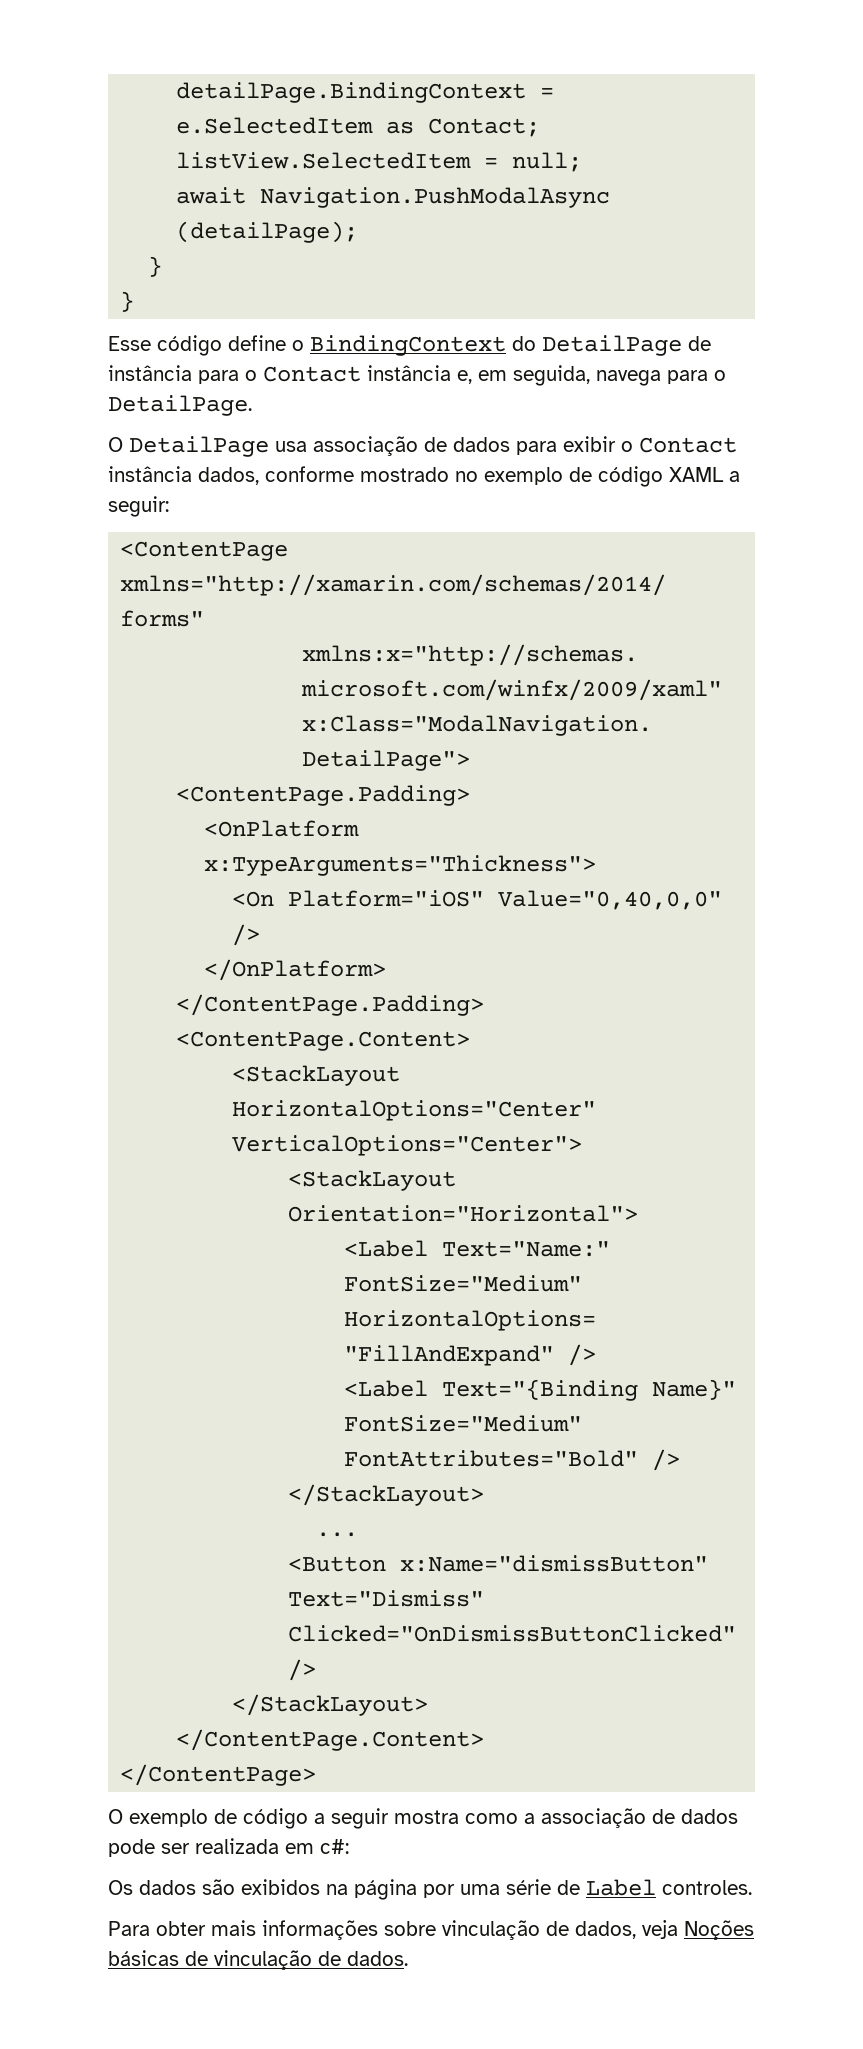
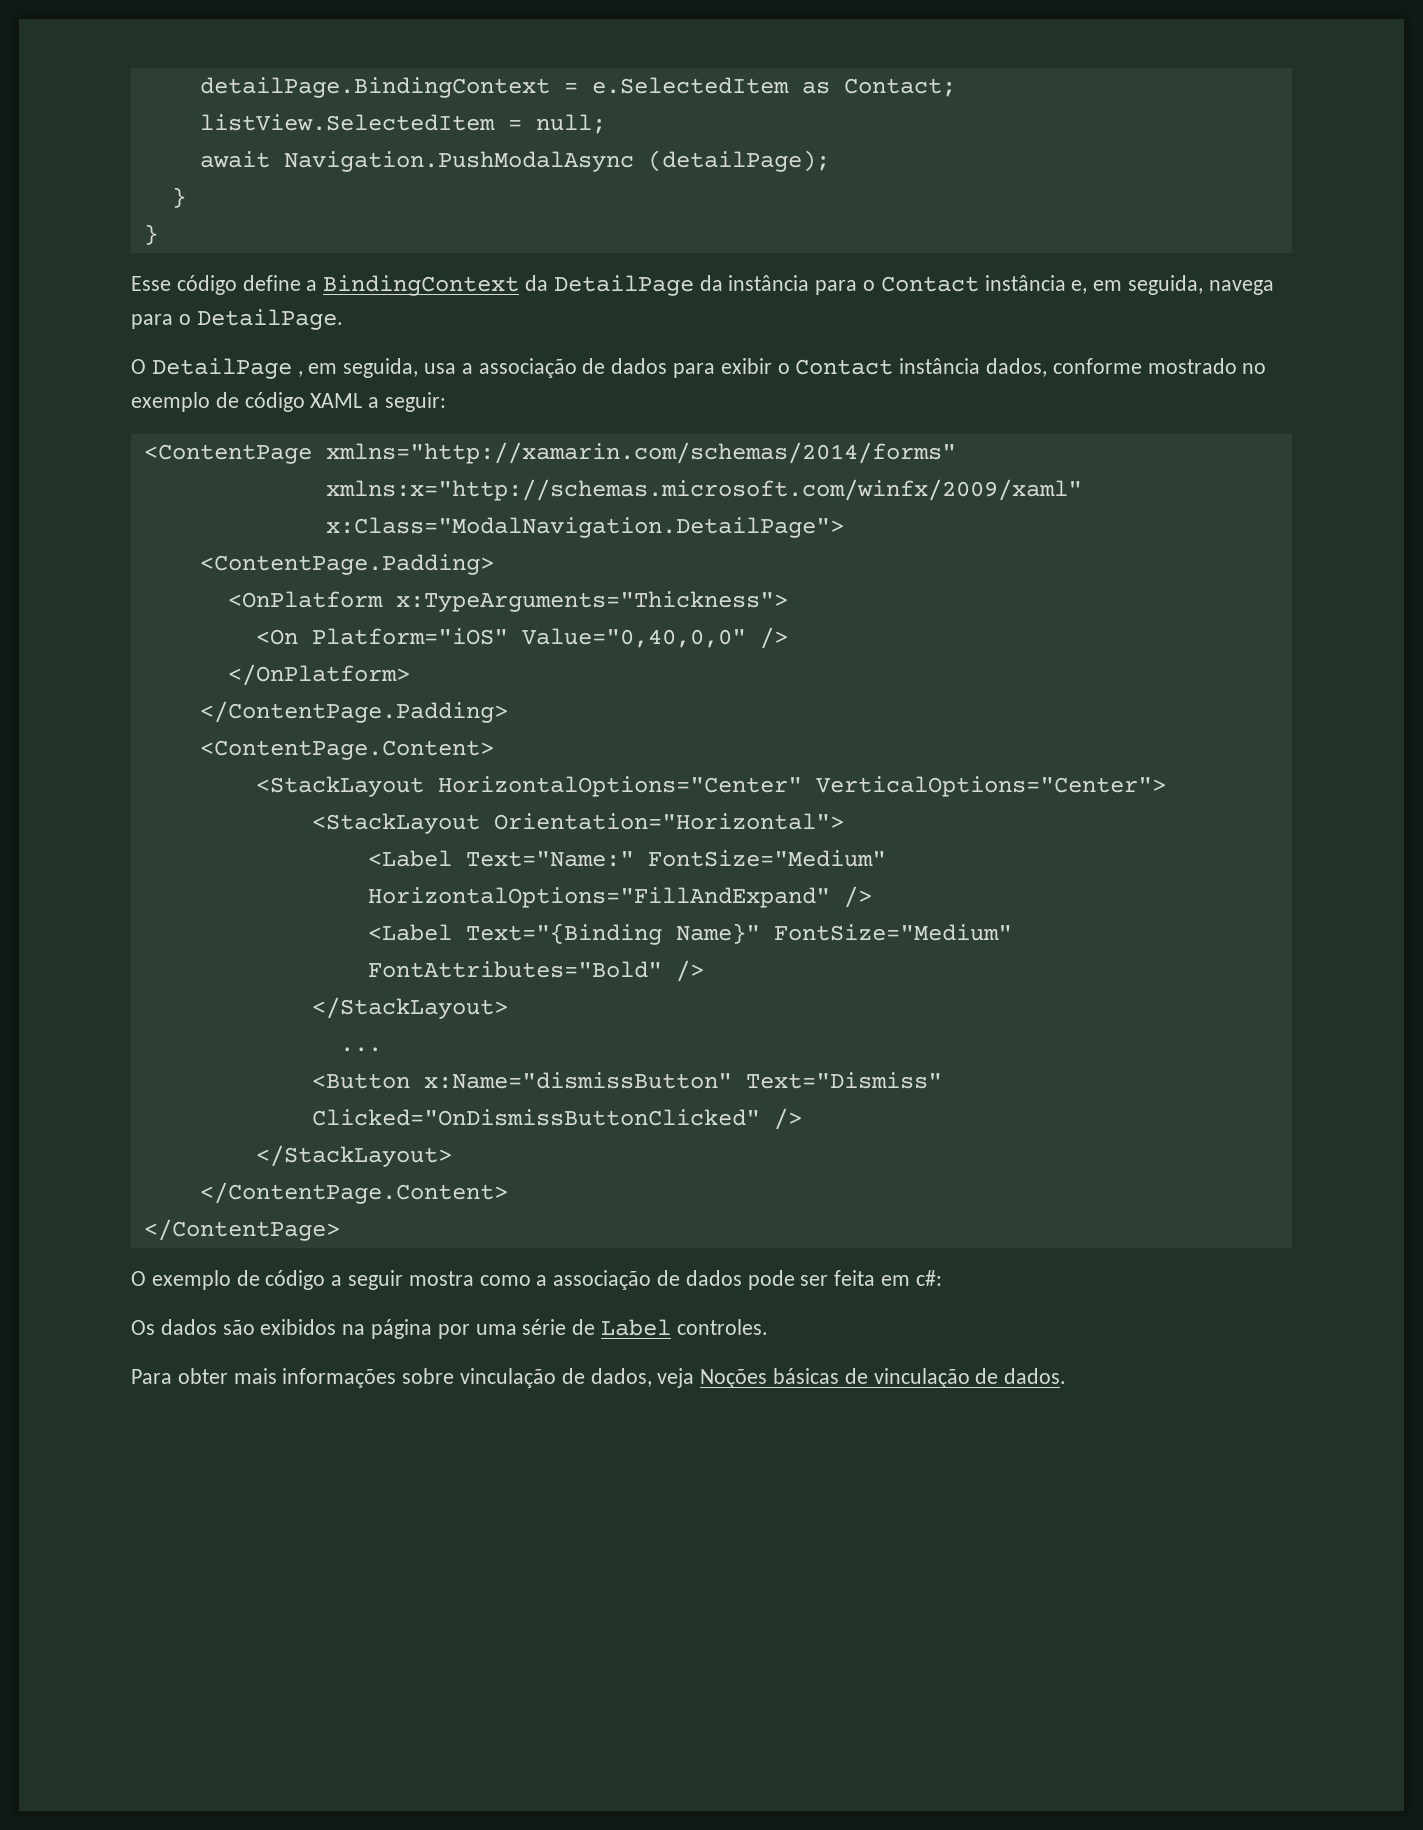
[292,335,711,356] o BindingContext do DetailPage de -> [306,275,723,296] a BindingContext da DetailPage da
[275,441,307,452] usa -> [297,358,473,378] , em seguida, usa a
[195,1838,279,1854] realizada -> [834,1270,876,1286] feita

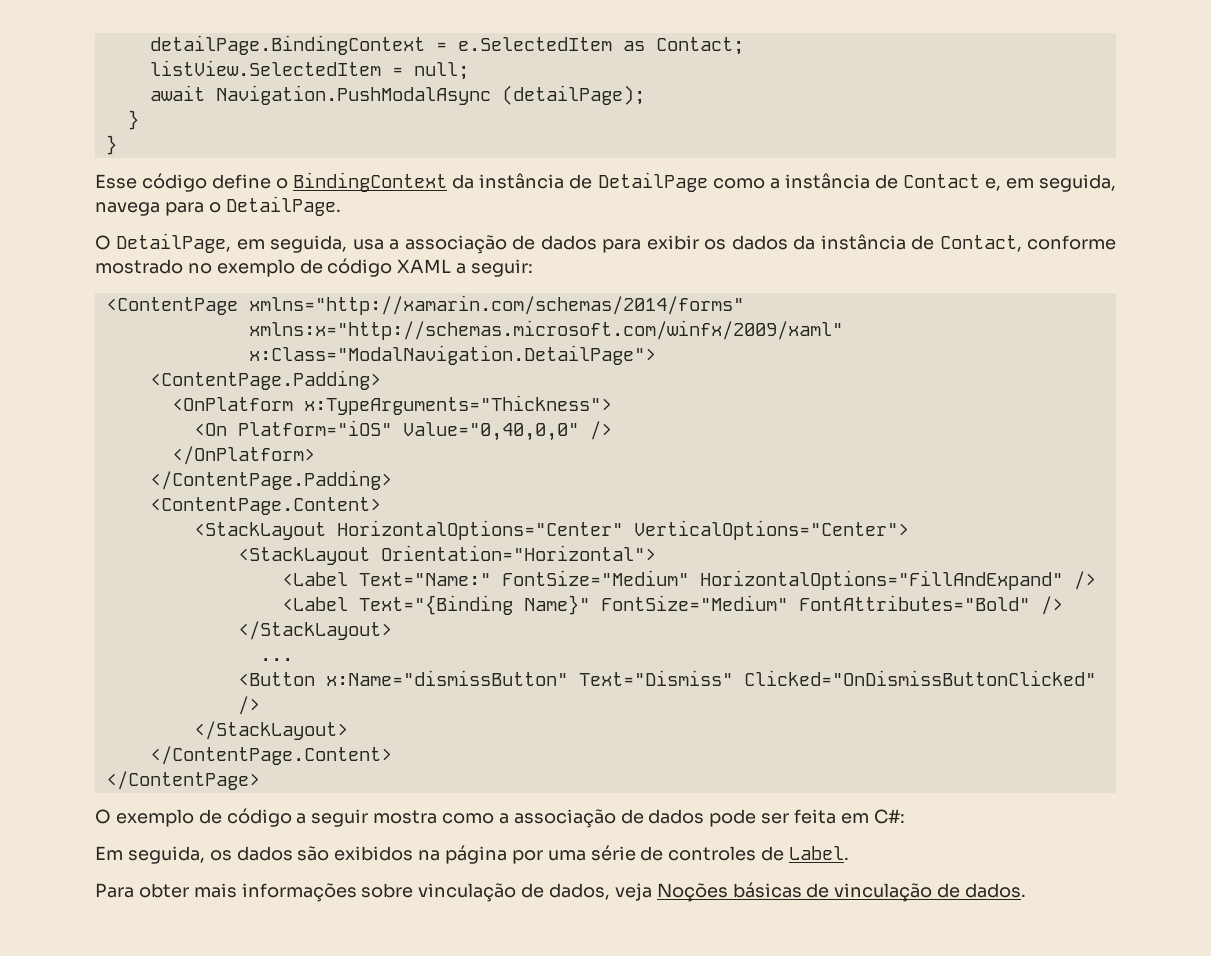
[306,280,318,291] a -> [276,178,289,189] o
[553,275,1066,296] DetailPage da instância para o Contact instância -> [479,172,980,192] instância de DetailPage como a instância de Contact
[151,358,303,379] DetailPage , -> [116,233,232,253] DetailPage,
[777,358,1048,377] o Contact instância dados, -> [704,234,1022,252] os dados da instância de Contact,
[915,1270,942,1286] [131,1320,155,1335] c#: // Os -> [873,809,905,824] [95,846,232,864] C#: // Em seguida, os
[601,1319,768,1336] Label controles. -> [668,846,850,861] controles de Label.

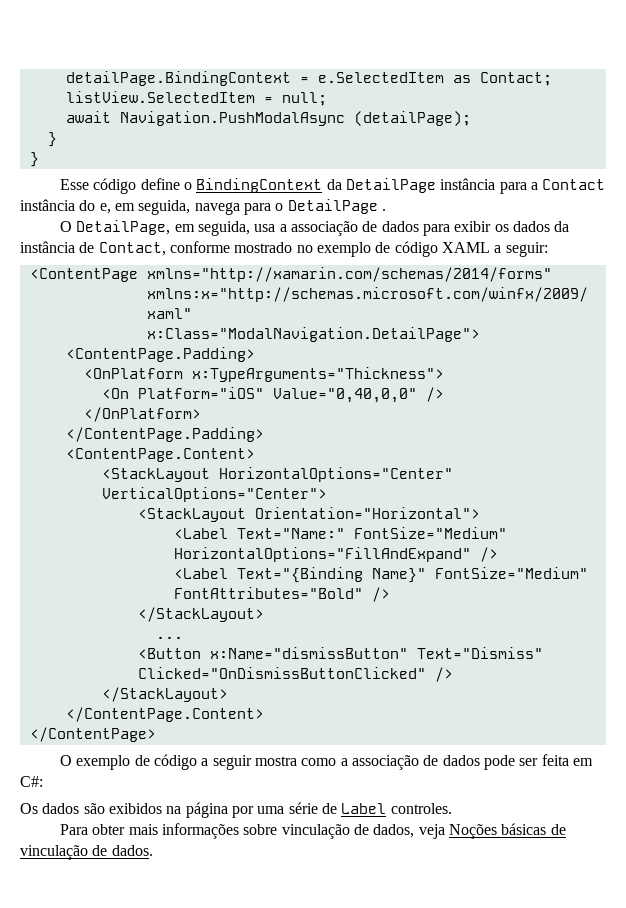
[479,172,980,192] instância de DetailPage como a instância de Contact -> [346,178,606,194] [20,199,96,211] DetailPage instância para a Contact instância do
[225,196,341,216] DetailPage. -> [287,199,386,214] DetailPage .
[95,846,232,864] Em seguida, os -> [20,803,38,814] Os
[668,846,850,861] controles de Label. -> [341,803,452,814] Label controles.

